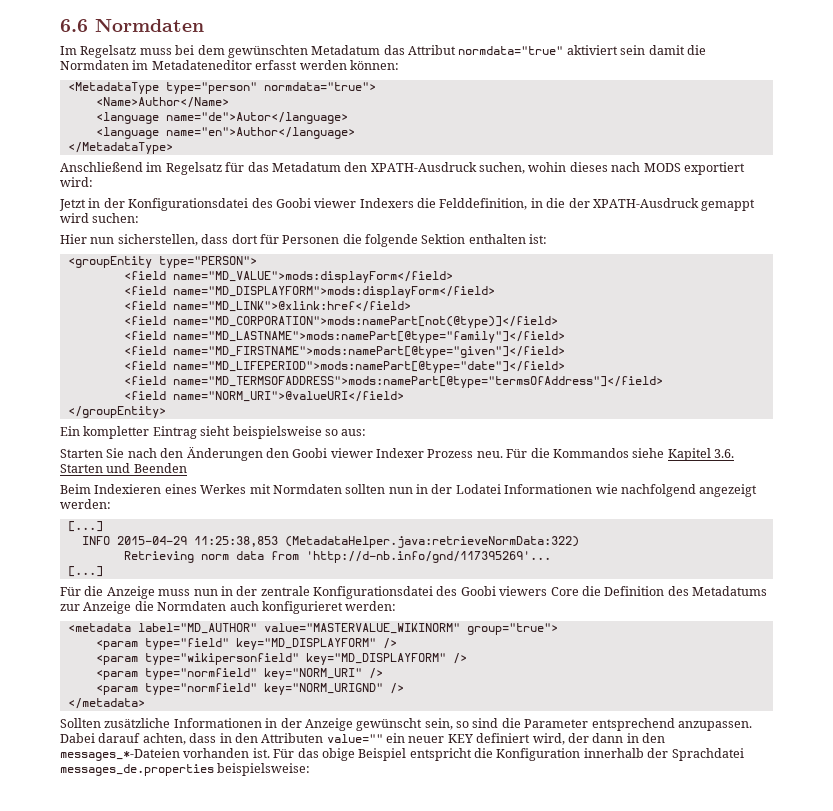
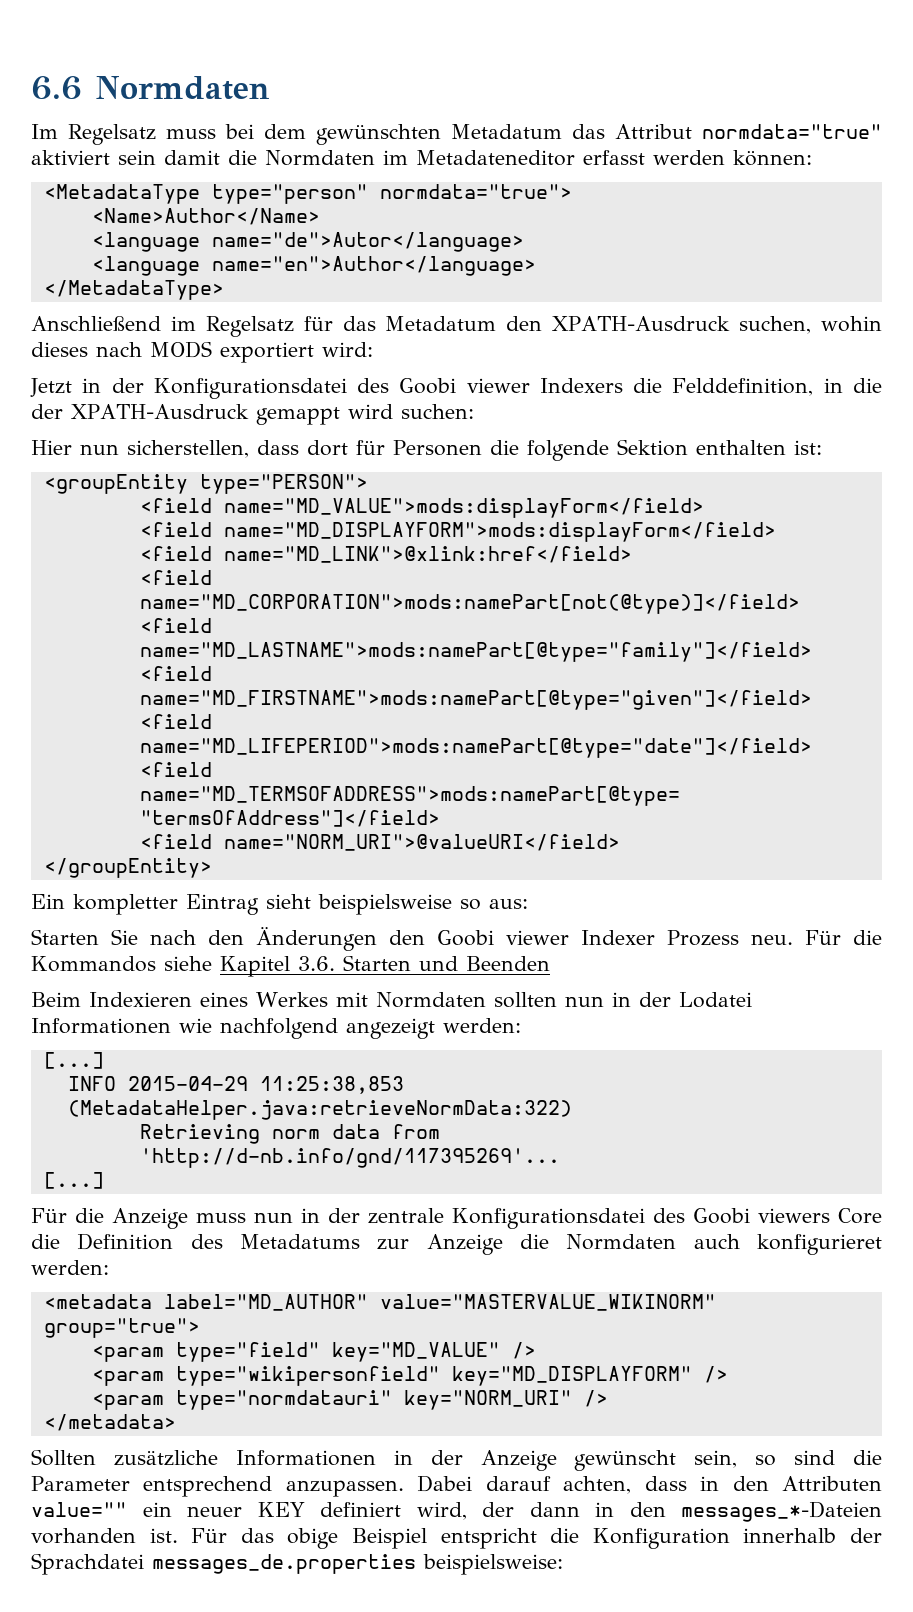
[235,638,376,650] key="MD_DISPLAYFORM" -> [331,1342,500,1362] key="MD_VALUE"
[144,668,257,680] type="normfield" -> [175,1390,392,1410] type="normdatauri"
[95,683,404,695] // <param type="normfield" key="NORM_URIGND" /> -> (608, 1398) none

